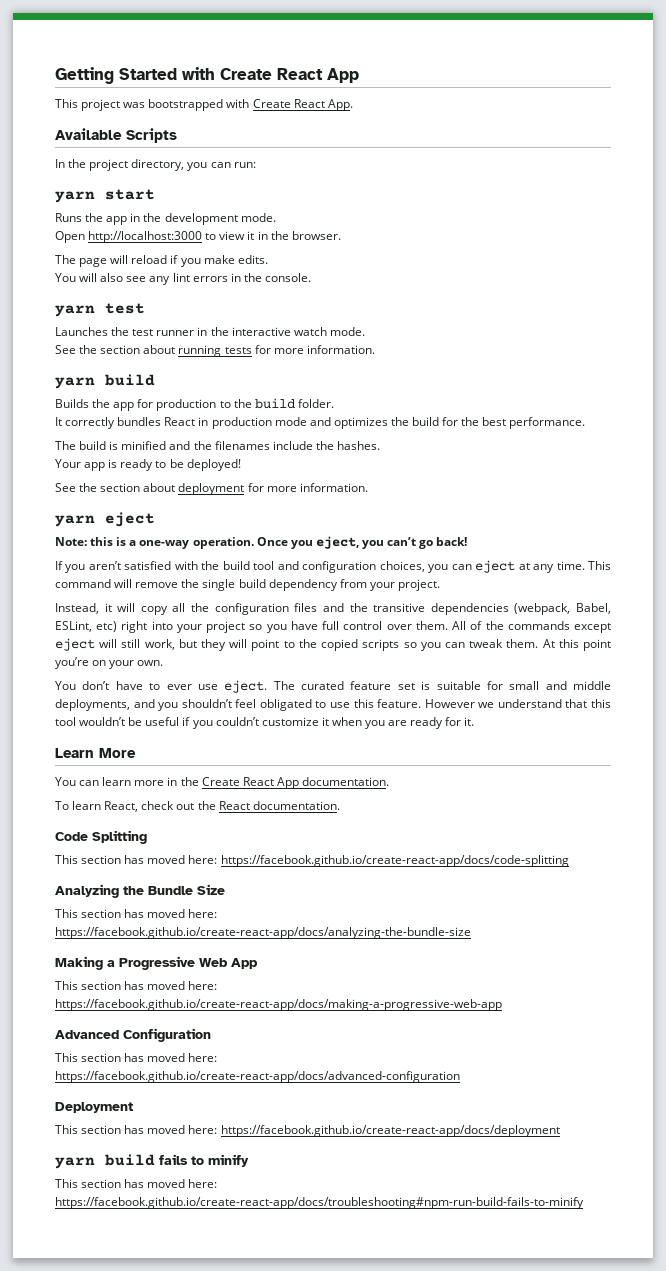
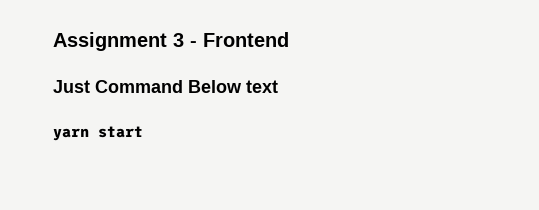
[55,67,359,84] [55,99,353,111] [55,128,177,143] [55,159,256,171] [55,189,155,203] [55,213,276,225] [55,231,341,243] [55,255,268,267] [55,273,311,285] [55,303,145,317] [55,327,365,336] [55,345,375,357] [55,374,155,389] [55,398,334,411] [55,417,586,429] [55,441,380,450] [55,459,241,471] [55,483,368,495] [55,512,155,527] [55,536,468,549] [55,560,611,573] [55,579,440,591] [55,603,612,615] [55,621,611,633] [55,638,612,651] [55,657,164,669] [55,680,611,693] [55,699,611,711] [55,717,475,729] [55,748,136,758] [55,777,389,789] [55,801,340,812] [55,830,147,844] [55,855,569,867] [55,884,225,898] [55,909,218,918] [55,927,471,939] [55,956,258,970] [55,981,218,990] [55,999,502,1011] [55,1028,211,1042] [55,1053,218,1062] [55,1071,460,1083] [55,1102,133,1113] [55,1125,560,1137] [55,1154,249,1169] [55,1179,218,1188] [55,1197,584,1209] Getting Started with Create React App // This project was bootstrapped with Create React App. // Available Scripts // In the project directory, you can run: // yarn start // Runs the app in the development mode. // Open http://localhost:3000 to view it in the browser. // The page will reload if you make edits. // You will also see any lint errors in the console. // yarn test // Launches the test runner in the interactive watch mode. // See the section about running tests for more information. // yarn build // Builds the app for production to the build folder. // It correctly bundles React in production mode and optimizes the build for the best performance. // The build is minified and the filenames include the hashes. // Your app is ready to be deployed! // See the section about deployment for more information. // yarn eject // Note: this is a one-way operation. Once you eject, you can’t go back! // If you aren’t satisfied with the build tool and configuration choices, you can eject at any time. This command will remove the single build dependency from your project. // Instead, it will copy all the configuration files and the transitive dependencies (webpack, Babel, ESLint, etc) right into your project so you have full control over them. All of the commands except eject will still work, but they will point to the copied scripts so you can tweak them. At this point you’re on your own. // You don’t have to ever use eject. The curated feature set is suitable for small and middle deployments, and you shouldn’t feel obligated to use this feature. However we understand that this tool wouldn’t be useful if you couldn’t customize it when you are ready for it. // Learn More // You can learn more in the Create React App documentation. // To learn React, check out the React documentation. // Code Splitting // This section has moved here: https://facebook.github.io/create-react-app/docs/code-splitting // Analyzing the Bundle Size // This section has moved here: https://facebook.github.io/create-react-app/docs/analyzing-the-bundle-size // Making a Progressive Web App // This section has moved here: https://facebook.github.io/create-react-app/docs/making-a-progressive-web-app // Advanced Configuration // This section has moved here: https://facebook.github.io/create-react-app/docs/advanced-configuration // Deployment // This section has moved here: https://facebook.github.io/create-react-app/docs/deployment // yarn build fails to minify // This section has moved here: https://facebook.github.io/create-react-app/docs/troubleshooting#npm-run-build-fails-to-minify -> [53,32,289,51] [53,80,278,93] [53,126,143,141] Assignment 3 - Frontend // Just Command Below text // yarn start

